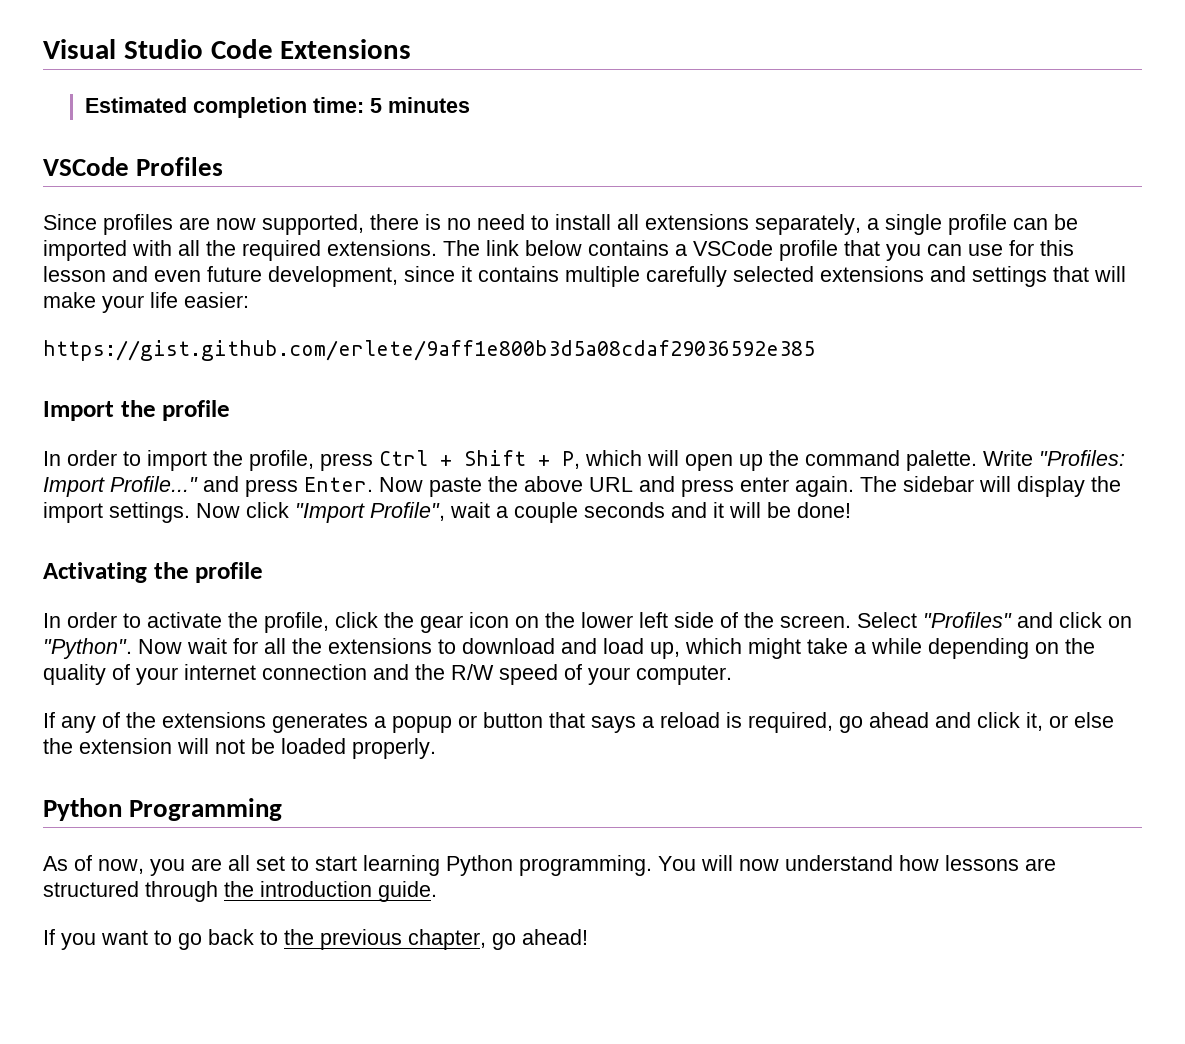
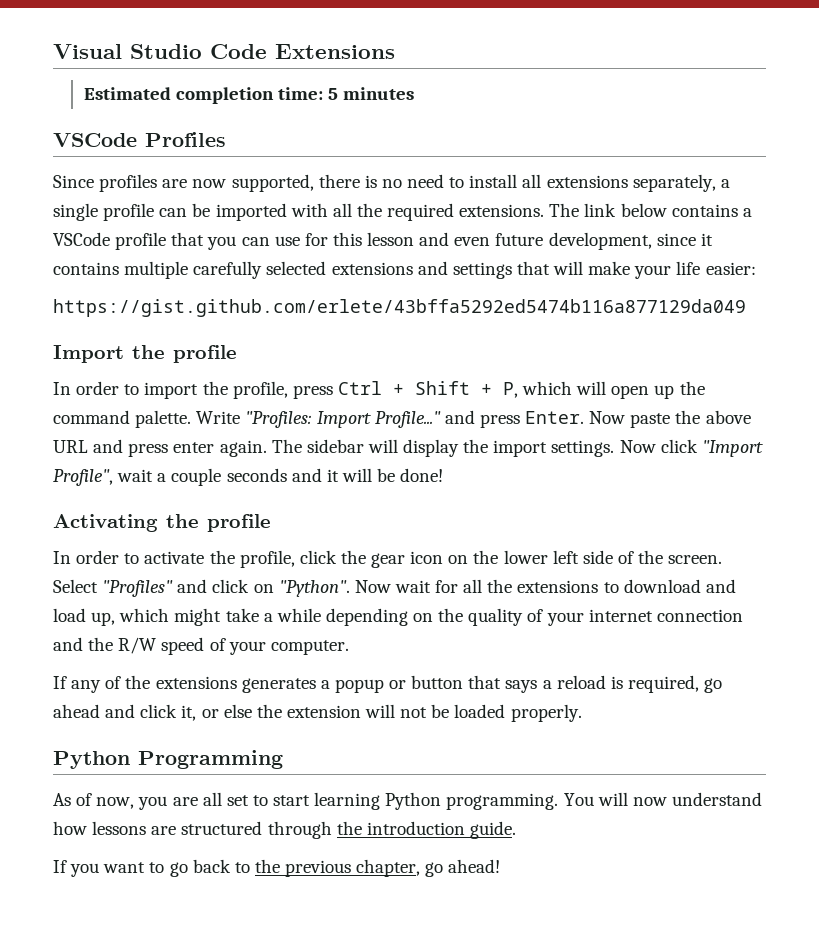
[43,340,815,361] https://gist.github.com/erlete/9aff1e800b3d5a08cdaf29036592e385 -> [53,299,746,317] https://gist.github.com/erlete/43bffa5292ed5474b116a877129da049

